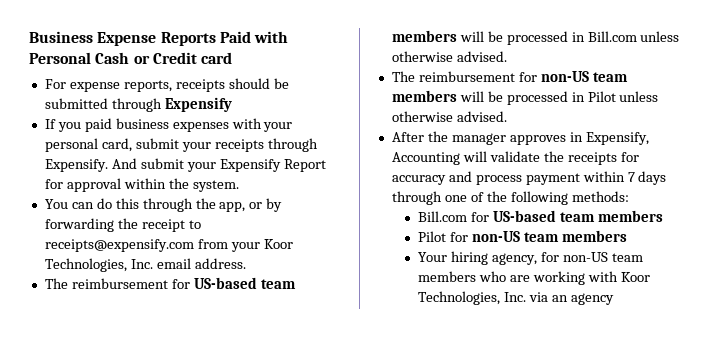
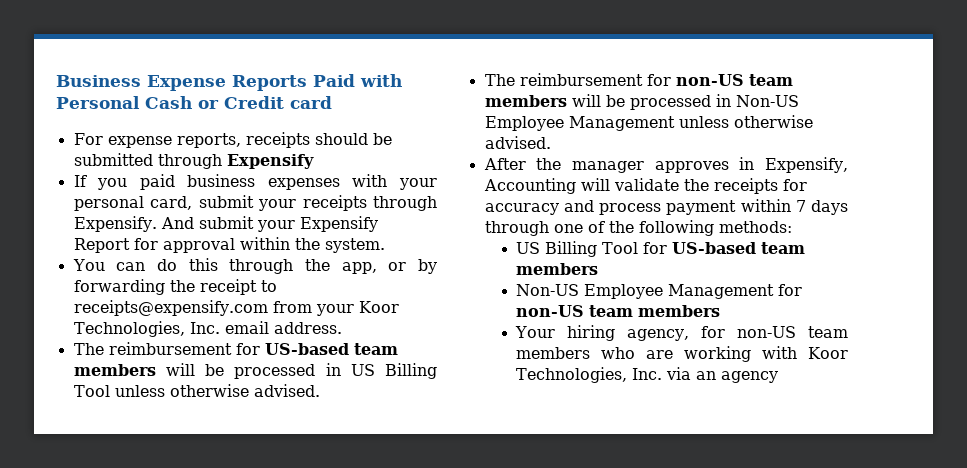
[587,31,637,42] Bill.com -> [350,363,437,379] [73,385,110,397] US Billing Tool
[587,91,616,102] Pilot -> [735,95,799,107] [484,116,675,131] Non-US Employee Management
[418,211,468,222] Bill.com -> [516,241,639,257] US Billing Tool
[418,231,447,242] Pilot -> [516,284,775,299] Non-US Employee Management

